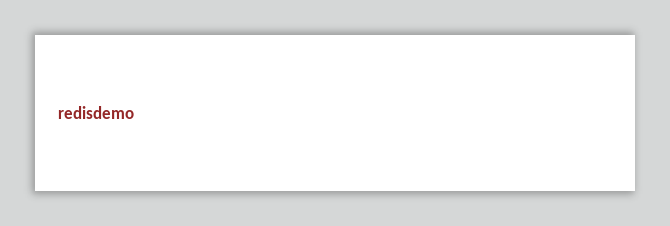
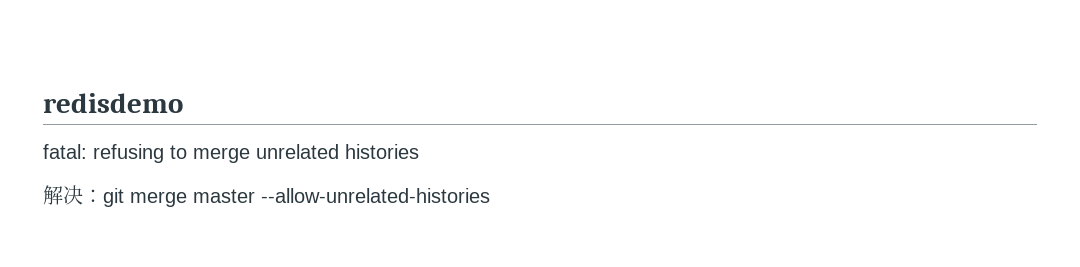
(134, 112) none -> [43,144,419,163] [43,185,490,207] // fatal: refusing to merge unrelated histories // 解决：git merge master --allow-unrelated-histories

